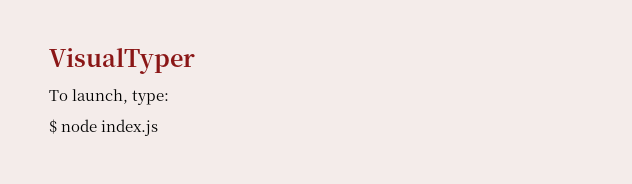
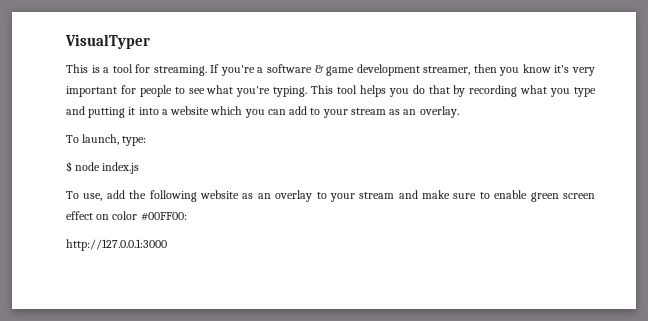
(195, 61) none -> [66,64,595,76] [66,85,597,97] [66,106,459,118] // This is a tool for streaming. If you're a software & game development streamer, then you know it's very important for people to see what you're typing. This tool helps you do that by recording what you type and putting it into a website which you can add to your stream as an overlay.
(159, 127) none -> [66,190,596,202] [66,211,187,221] [66,239,167,251] // To use, add the following website as an overlay to your stream and make sure to enable green screen effect on color #00FF00: // http://127.0.0.1:3000

